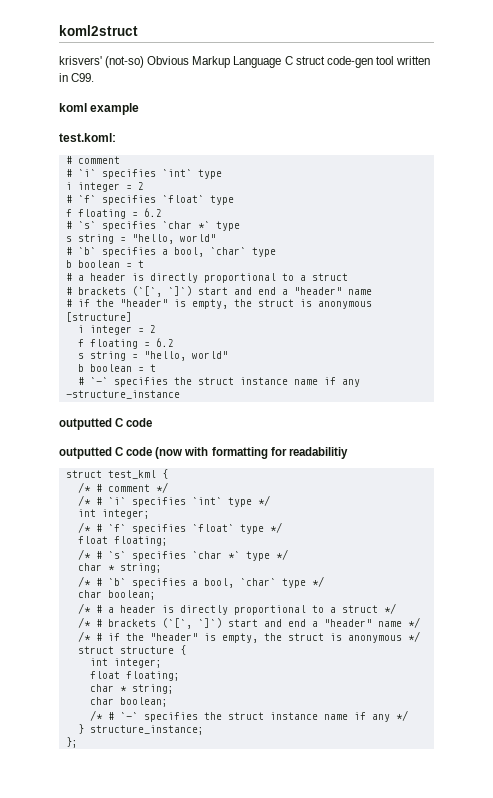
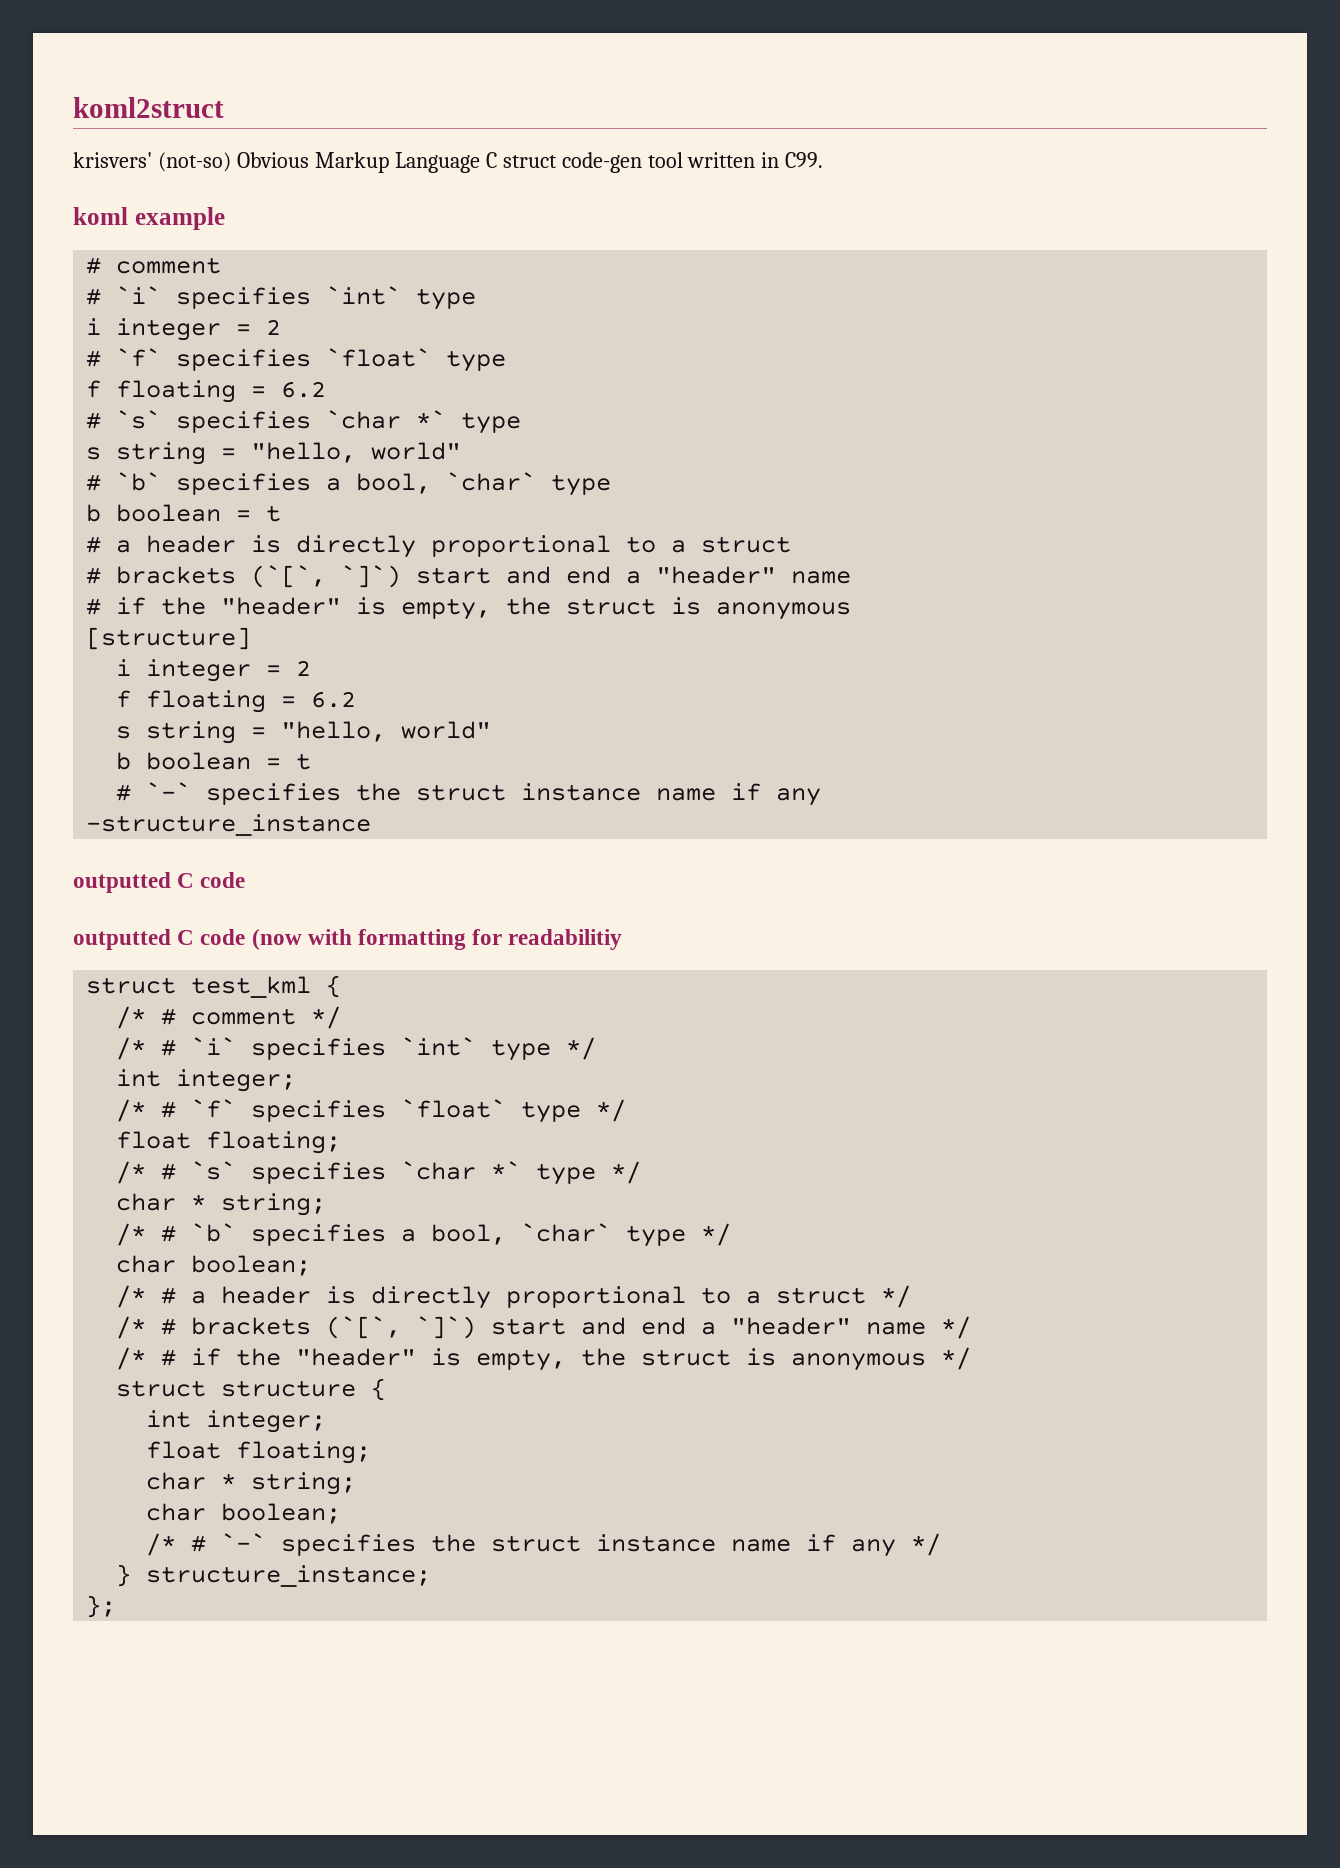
[59,133,116,142] // test.koml: -> (225, 218) none

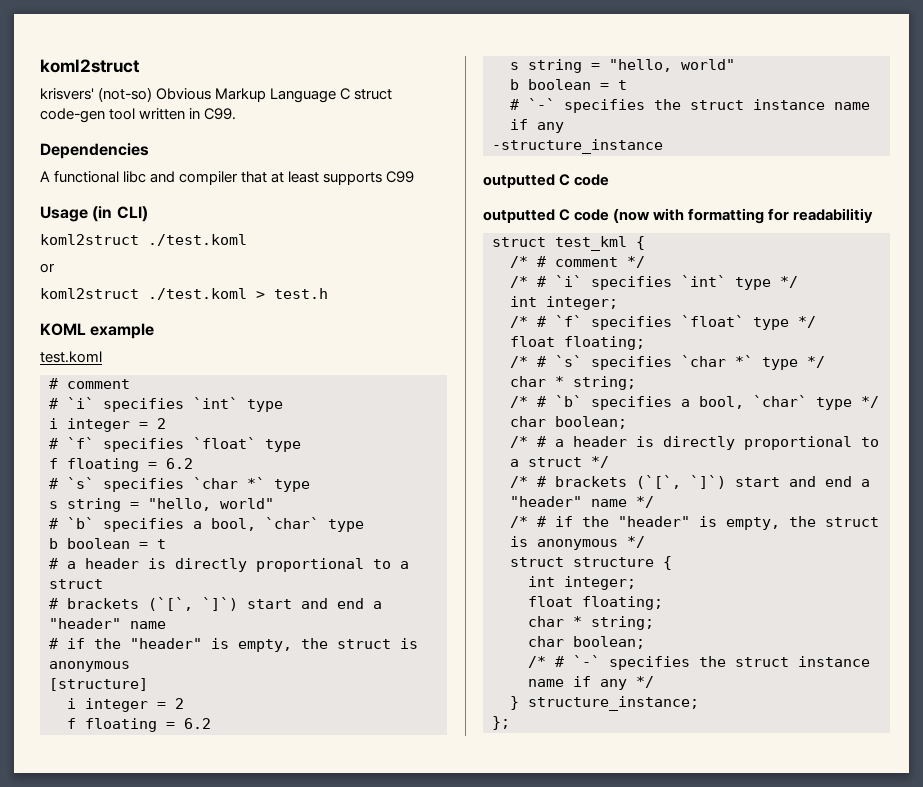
[73,207,128,225] koml -> [40,143,149,159] [40,170,415,185] [40,206,148,222] [40,234,247,246] [40,263,55,273] [40,288,328,300] [40,323,86,336] Dependencies // A functional libc and compiler that at least supports C99 // Usage (in CLI) // koml2struct ./test.koml // or // koml2struct ./test.koml > test.h // KOML
(225, 218) none -> [40,351,102,363] // test.koml

